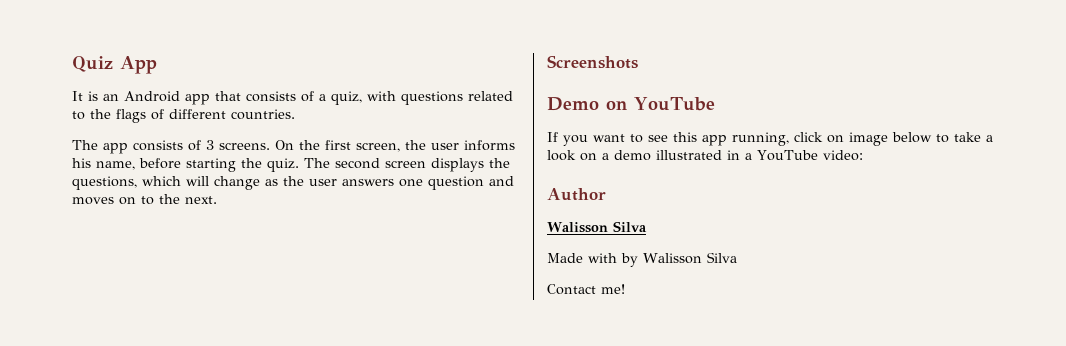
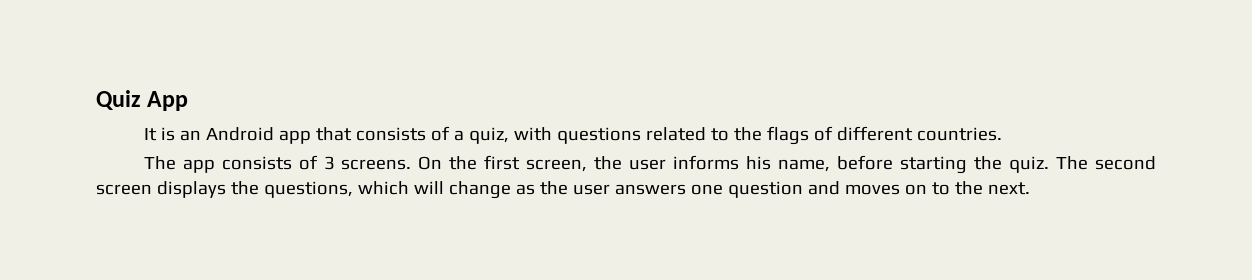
[547,55,638,69] [547,97,715,111] [547,132,993,146] [547,150,863,161] [547,188,606,201] [547,221,647,233] [547,252,737,267] [547,284,625,295] // Screenshots // Demo on YouTube // If you want to see this app running, click on image below to take a look on a demo illustrated in a YouTube video: // Author // Walisson Silva // Made with by Walisson Silva // Contact me! -> (1030, 188) none

